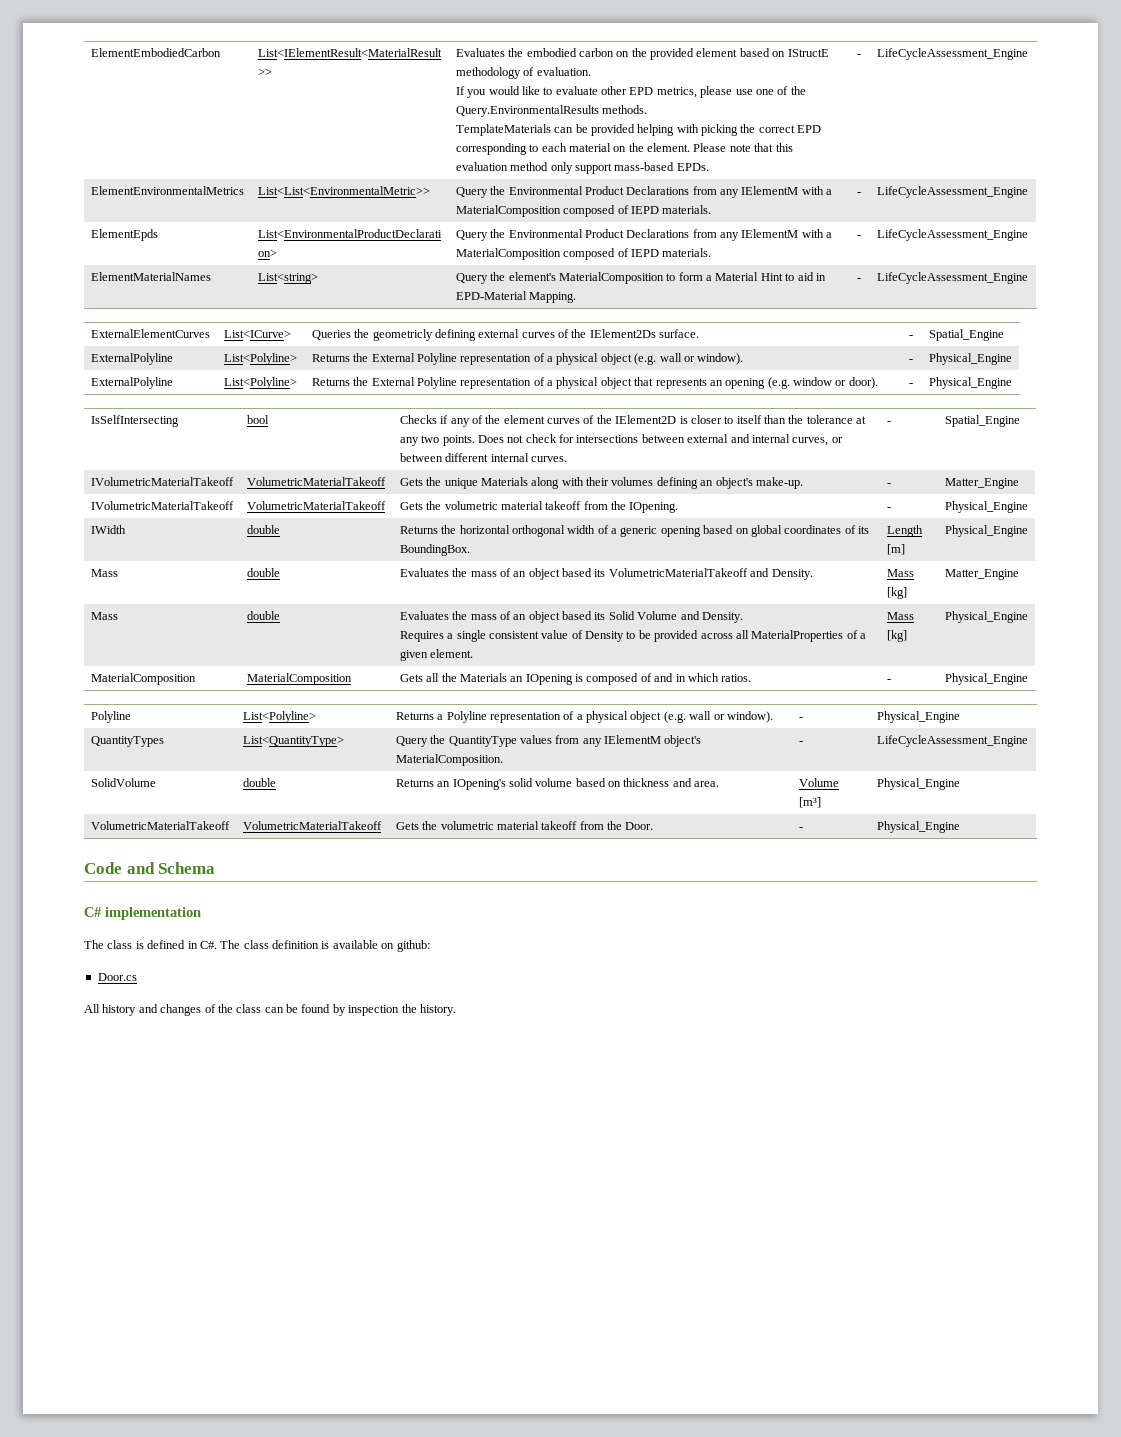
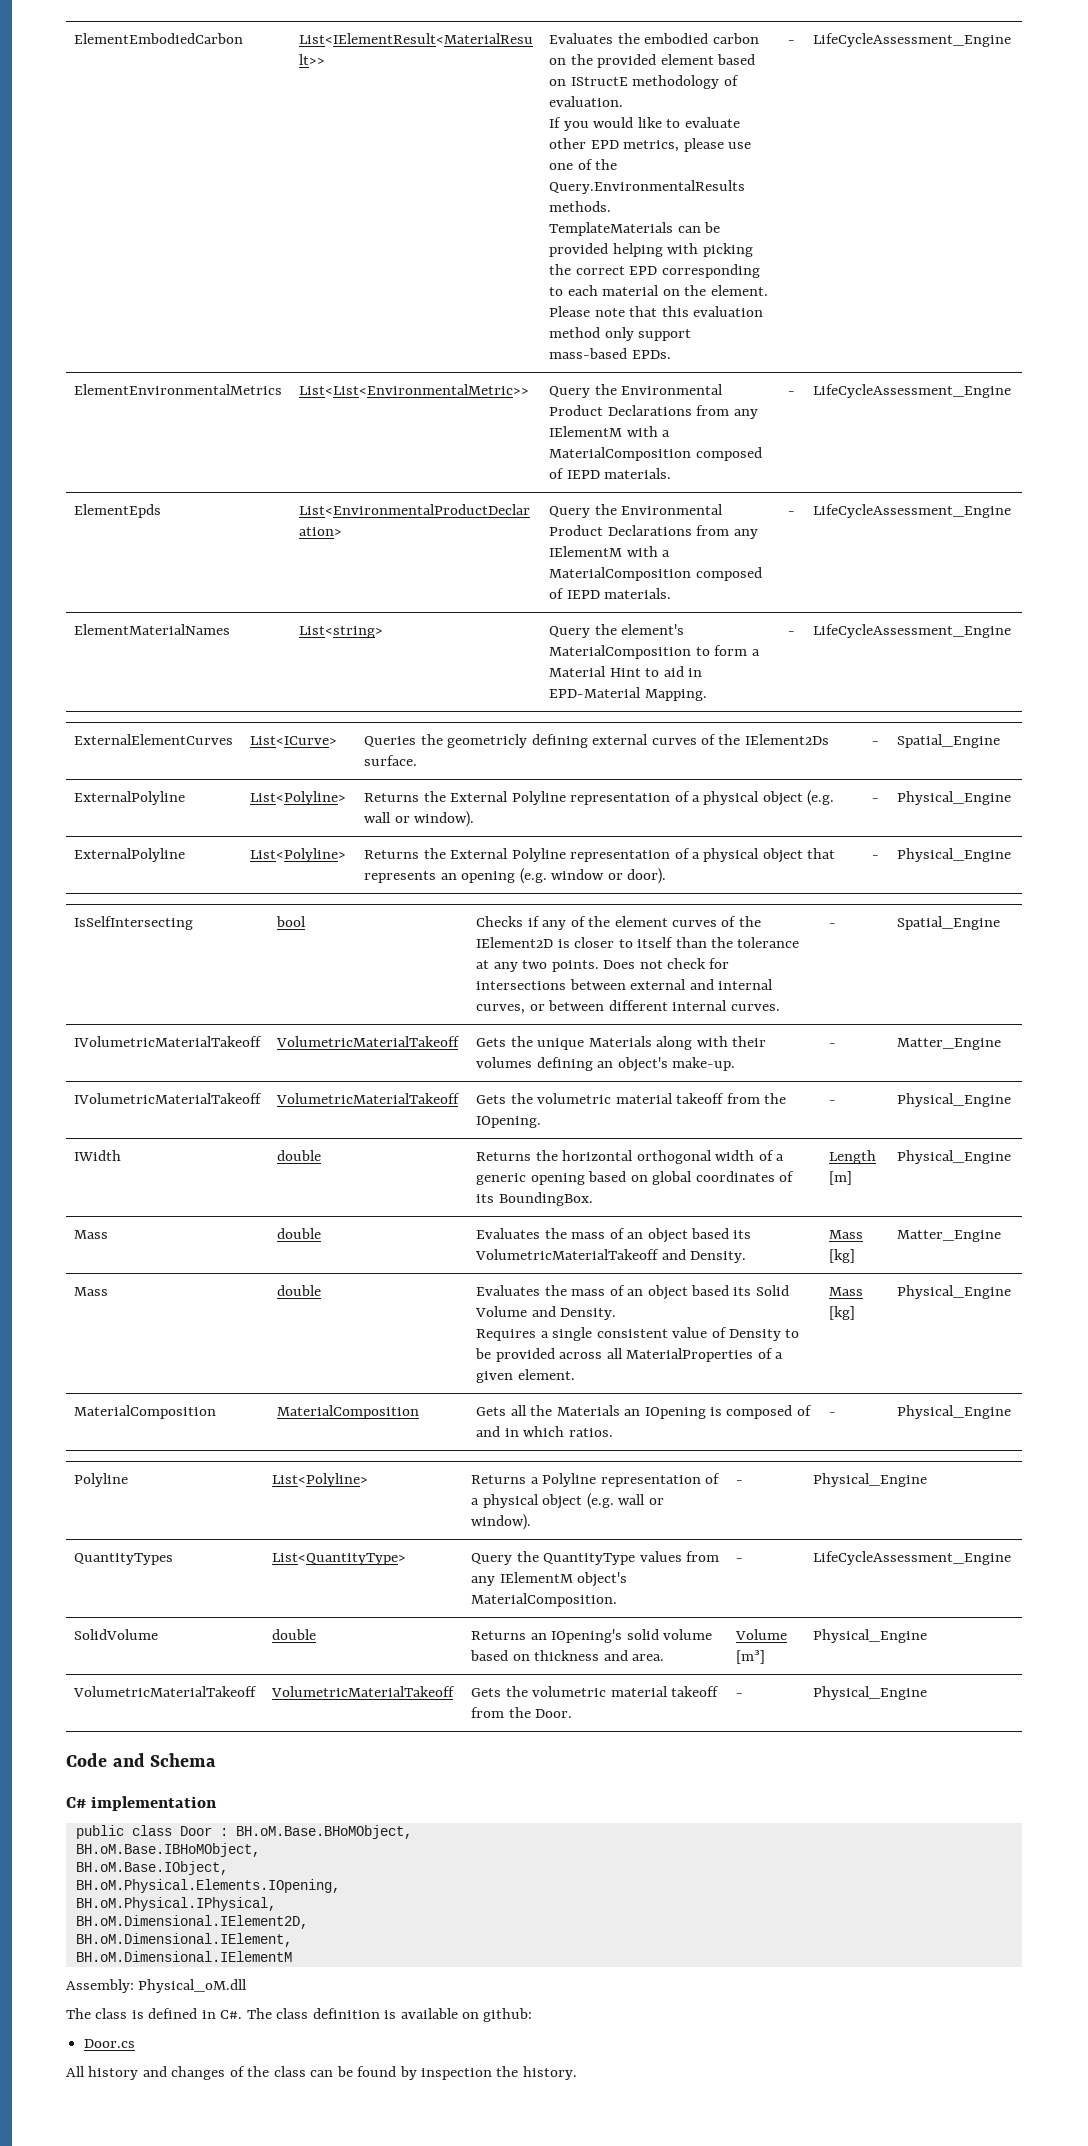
(201, 913) none -> [75,1825,412,1839] [75,1843,260,1857] [75,1861,228,1875] [75,1879,340,1893] [75,1897,276,1911] [75,1915,308,1929] [75,1933,292,1947] [75,1951,292,1962] [66,1979,248,1993] // public class Door : BH.oM.Base.BHoMObject, // BH.oM.Base.IBHoMObject, // BH.oM.Base.IObject, // BH.oM.Physical.Elements.IOpening, // BH.oM.Physical.IPhysical, // BH.oM.Dimensional.IElement2D, // BH.oM.Dimensional.IElement, // BH.oM.Dimensional.IElementM // Assembly: Physical_oM.dll

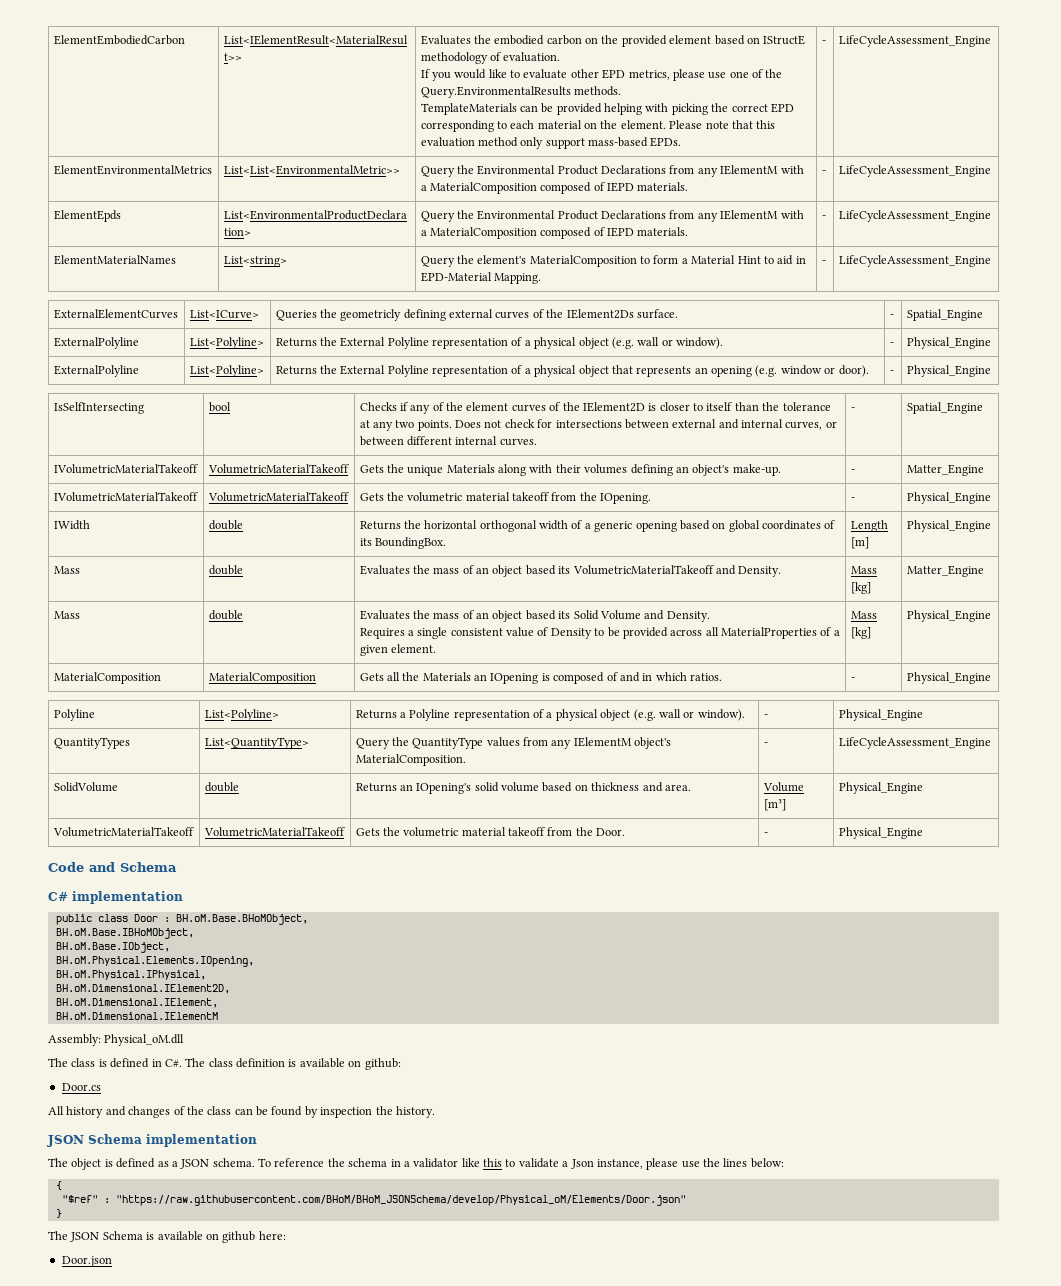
(577, 2073) none -> [47,1134,257,1147] [48,1158,784,1170] [55,1181,62,1190] [61,1195,686,1206] [55,1209,62,1218] [48,1231,286,1243] [61,1256,112,1267] // JSON Schema implementation // The object is defined as a JSON schema. To reference the schema in a validator like this to validate a Json instance, please use the lines below: // { // "$ref" : "https://raw.githubusercontent.com/BHoM/BHoM_JSONSchema/develop/Physical_oM/Elements/Door.json" // } // The JSON Schema is available on github here: // Door.json

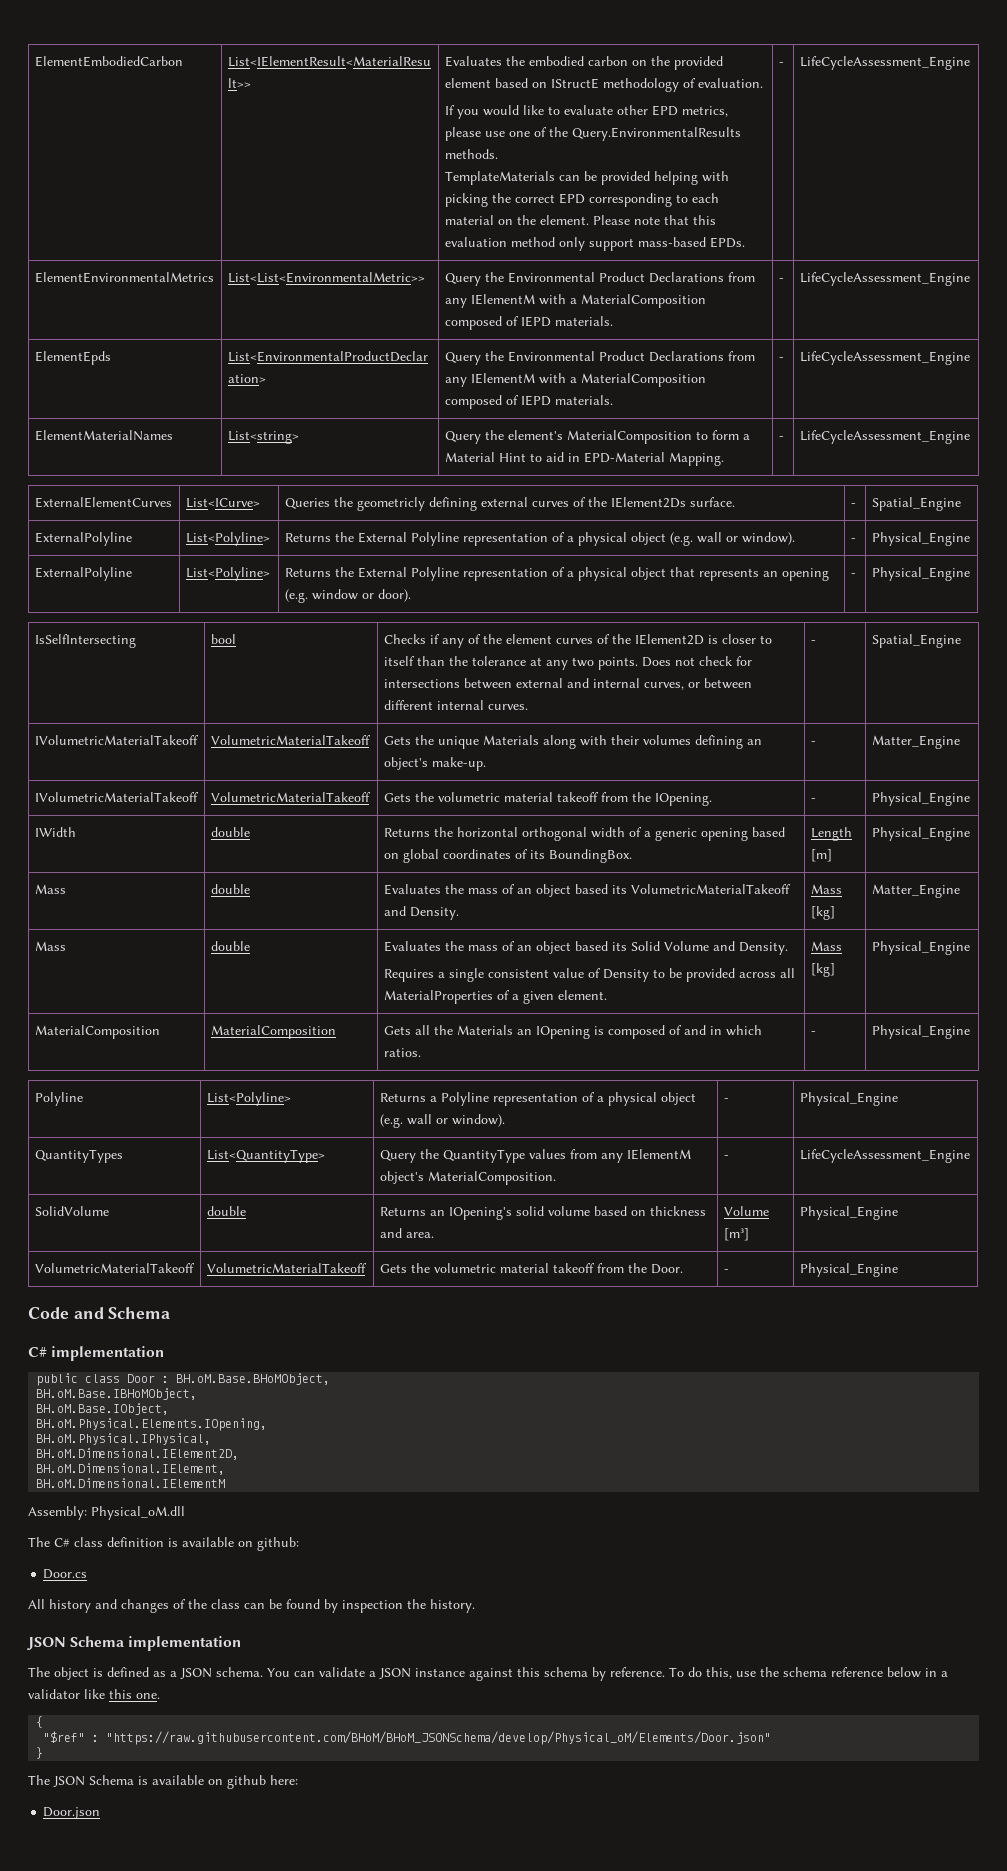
[71,1058,206,1068] class is defined in C#. The -> [54,1538,70,1547] C#
[258,1158,388,1167] To reference the schema -> [267,1667,921,1681] You can validate a JSON instance against this schema by reference. To do this, use the schema reference below
[505,1158,784,1170] to validate a Json instance, please use the lines below: -> [136,1693,160,1699] one.

